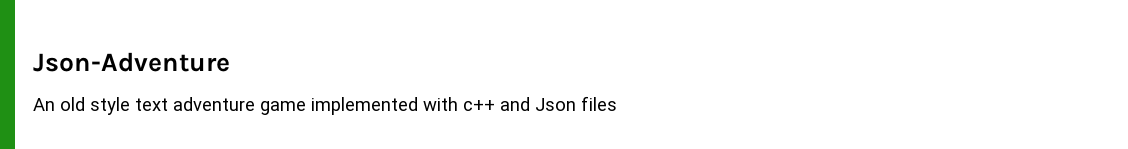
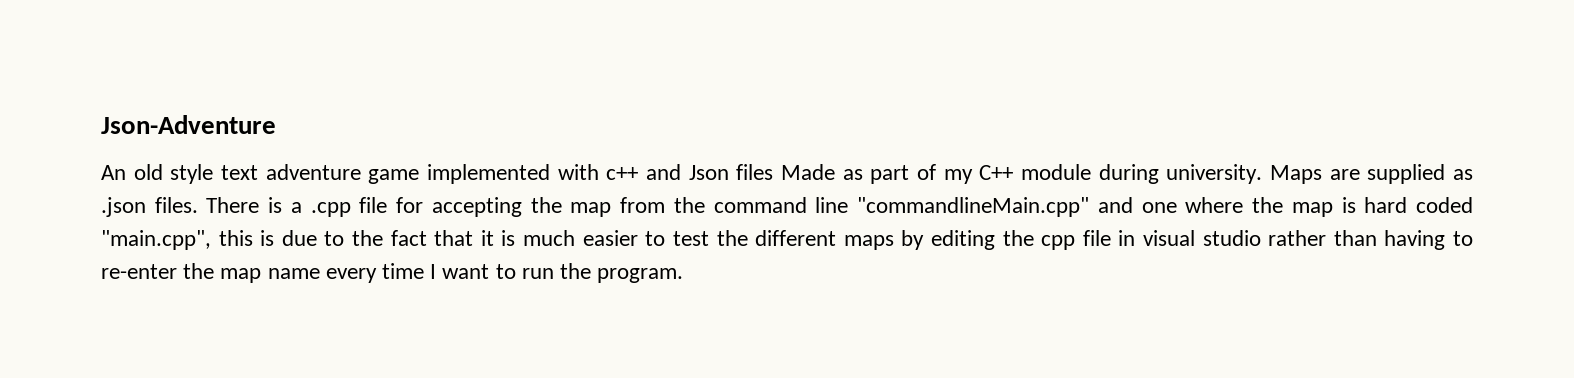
(617, 103) none -> [780,164,1473,184] [101,197,1473,217] [101,230,1474,250] [101,263,684,283] Made as part of my C++ module during university. Maps are supplied as .json files. There is a .cpp file for accepting the map from the command line "commandlineMain.cpp" and one where the map is hard coded "main.cpp", this is due to the fact that it is much easier to test the different maps by editing the cpp file in visual studio rather than having to re-enter the map name every time I want to run the program.

